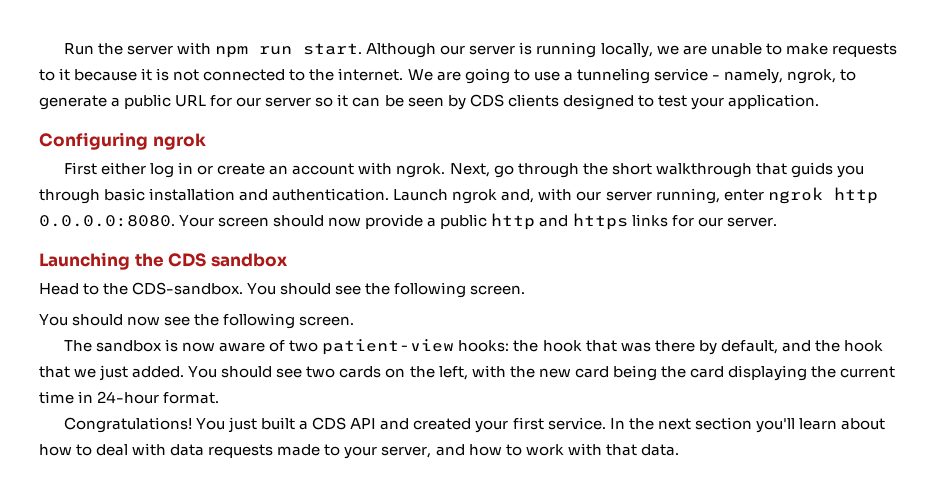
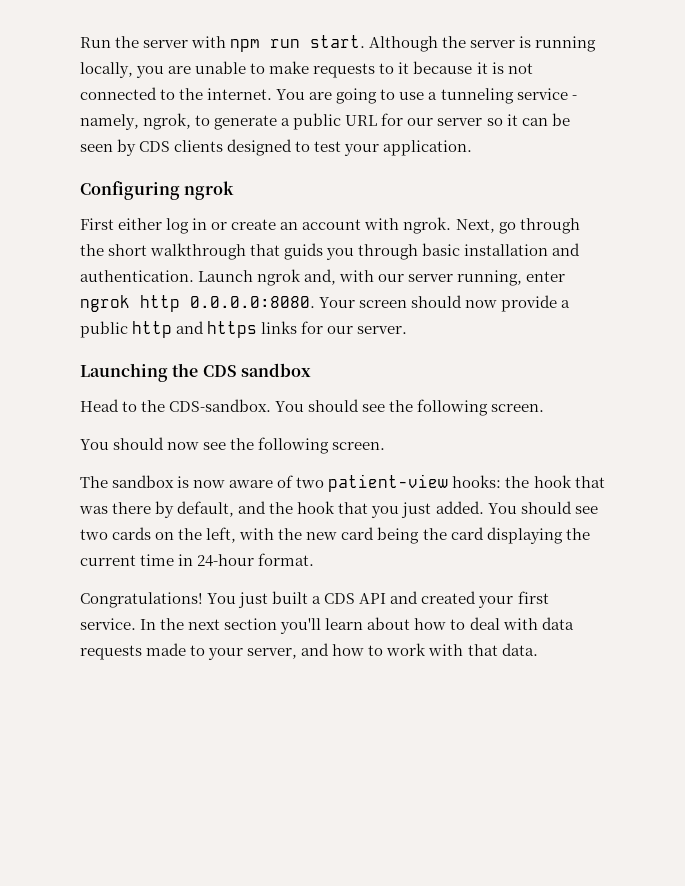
[440,45,466,55] our -> [442,36,467,48] the
[656,45,679,55] we -> [136,66,165,78] you
[407,69,433,81] We -> [276,89,306,100] You
[74,368,97,378] we -> [371,506,400,518] you

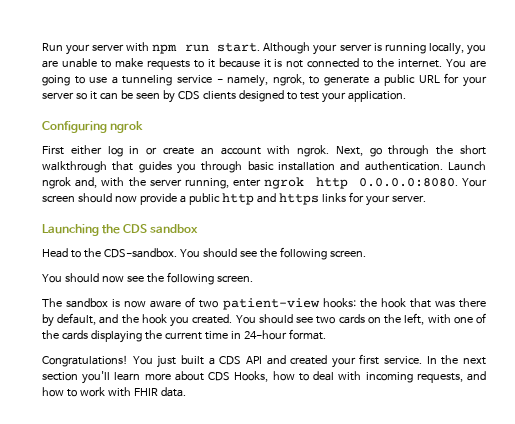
[115,36,140,48] the -> [66,44,91,55] your
[442,36,467,48] the -> [313,44,338,55] your
[407,118,434,126] our -> [463,76,488,87] your
[284,243,324,260] guids -> [138,161,172,173] guides
[378,274,405,282] our -> [128,177,146,187] the
[327,326,354,334] our -> [365,195,390,206] your
[338,501,484,518] that you just added. -> [170,314,233,327] you created.
[278,527,484,544] the new card being the card -> [453,313,487,324] [42,330,88,340] one of the cards
[367,617,574,630] [80,643,298,660] about how to deal with data requests made to your server, -> [144,371,463,383] more about CDS Hooks, how to deal with incoming requests,
[467,644,498,656] that -> [133,388,158,396] FHIR

